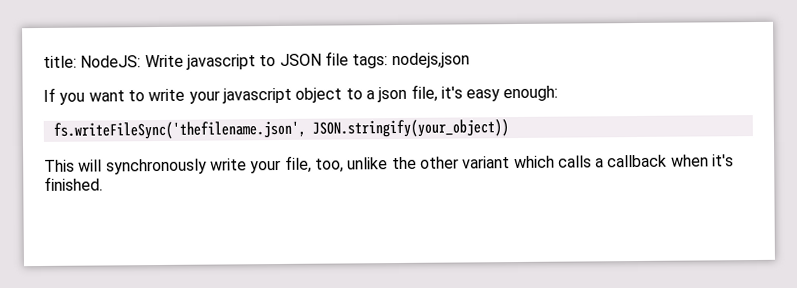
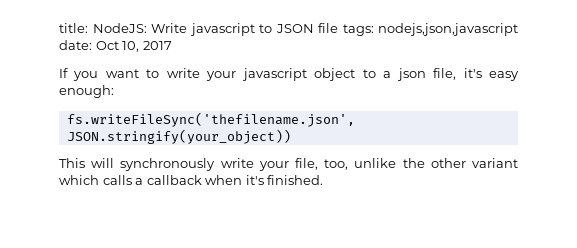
[391,52,470,69] nodejs,json -> [378,23,518,36] [59,40,172,52] nodejs,json,javascript date: Oct 10, 2017

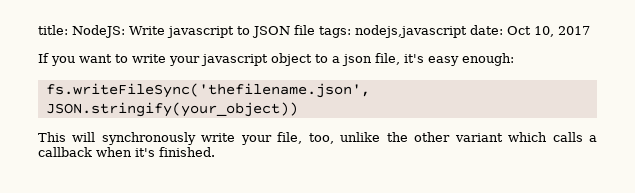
[378,23,518,36] nodejs,json,javascript -> [355,25,467,38] nodejs,javascript

